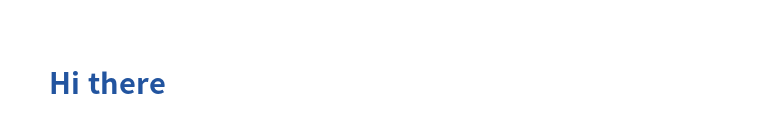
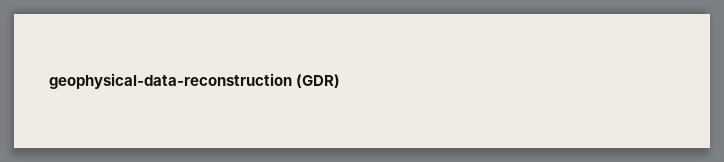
[49,71,166,94] Hi there -> [49,73,341,89] geophysical-data-reconstruction (GDR)

